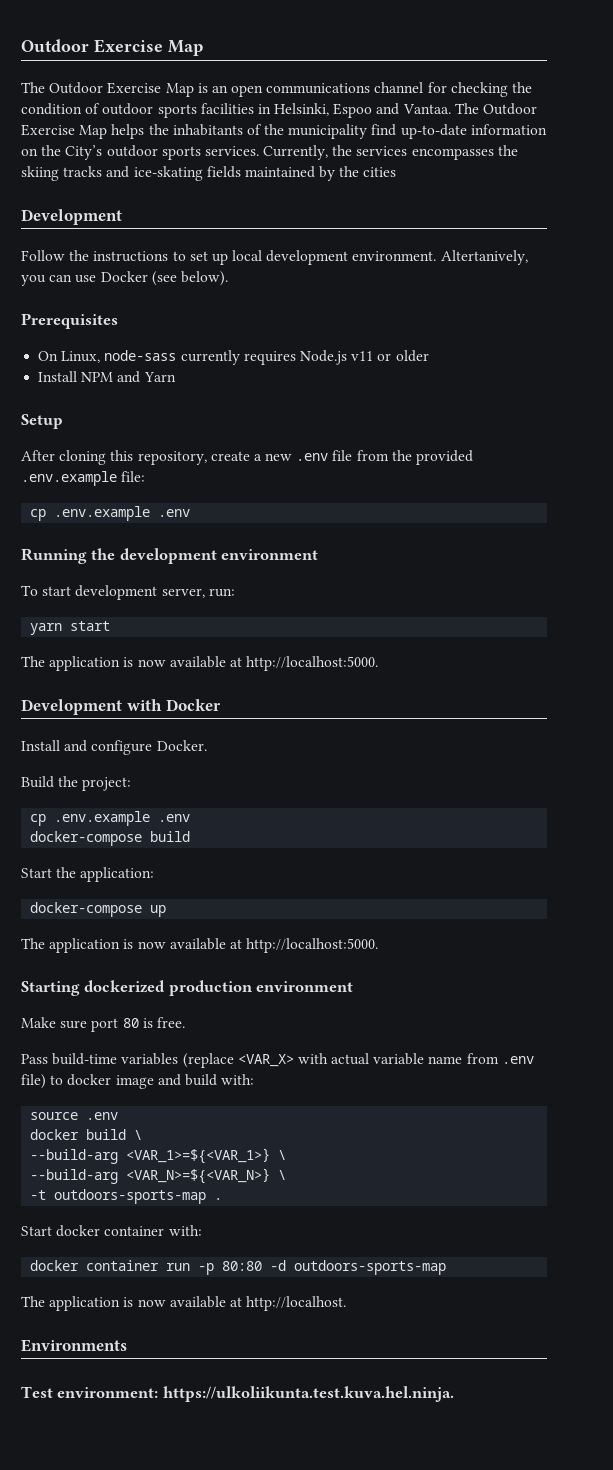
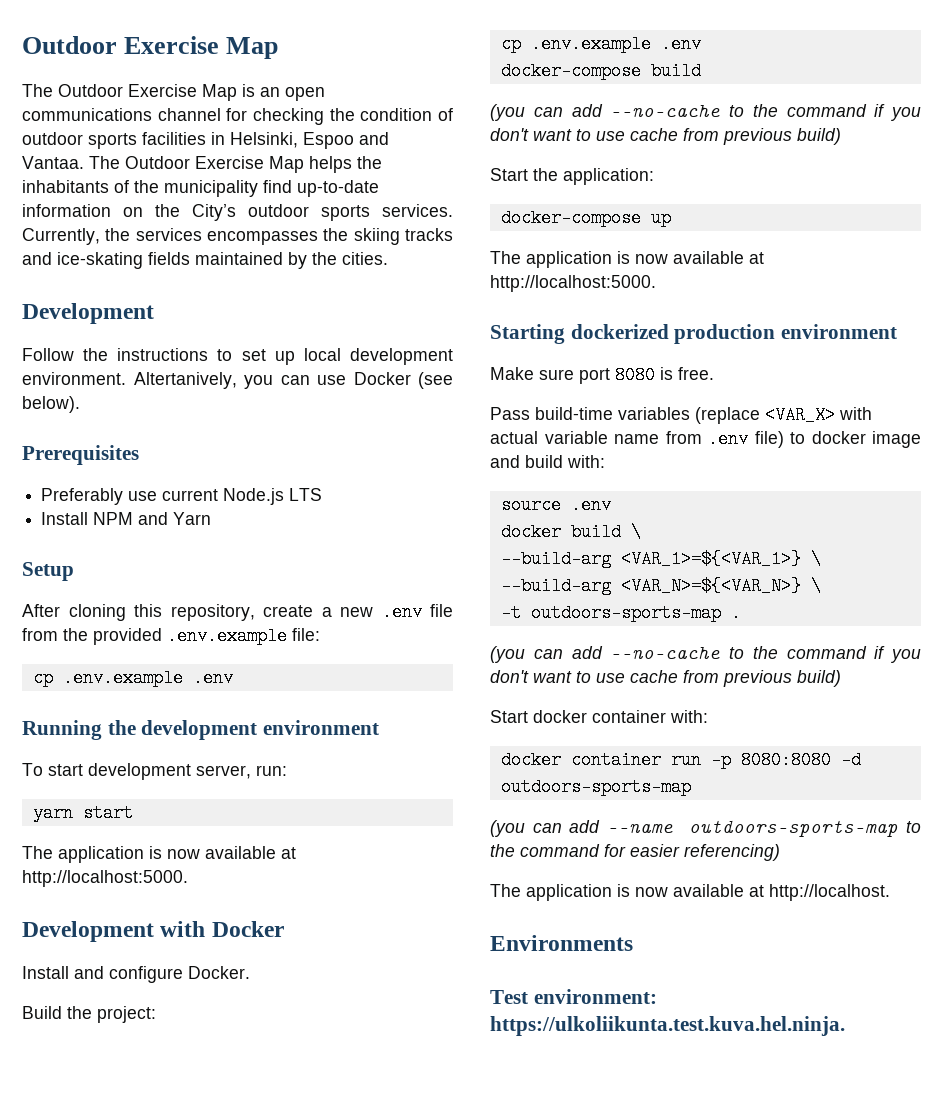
[363,167,397,177] cities -> [342,252,388,265] cities.
[38,350,429,365] On Linux, node-sass currently requires Node.js v11 or older -> [41,488,323,505] Preferably use current Node.js LTS
(191, 836) none -> [490,104,921,121] [490,128,841,145] // (you can add --no-cache to the command if you don't want to use cache from previous build)
[122,1018,139,1028] 80 -> [615,366,655,384] 8080
(223, 1199) none -> [490,646,921,663] [490,670,841,687] // (you can add --no-cache to the command if you don't want to use cache from previous build)
[222,1261,263,1271] 80:80 -> [740,751,831,769] 8080:8080
(447, 1267) none -> [490,819,921,837] [490,844,780,861] // (you can add --name outdoors-sports-map to the command for easier referencing)

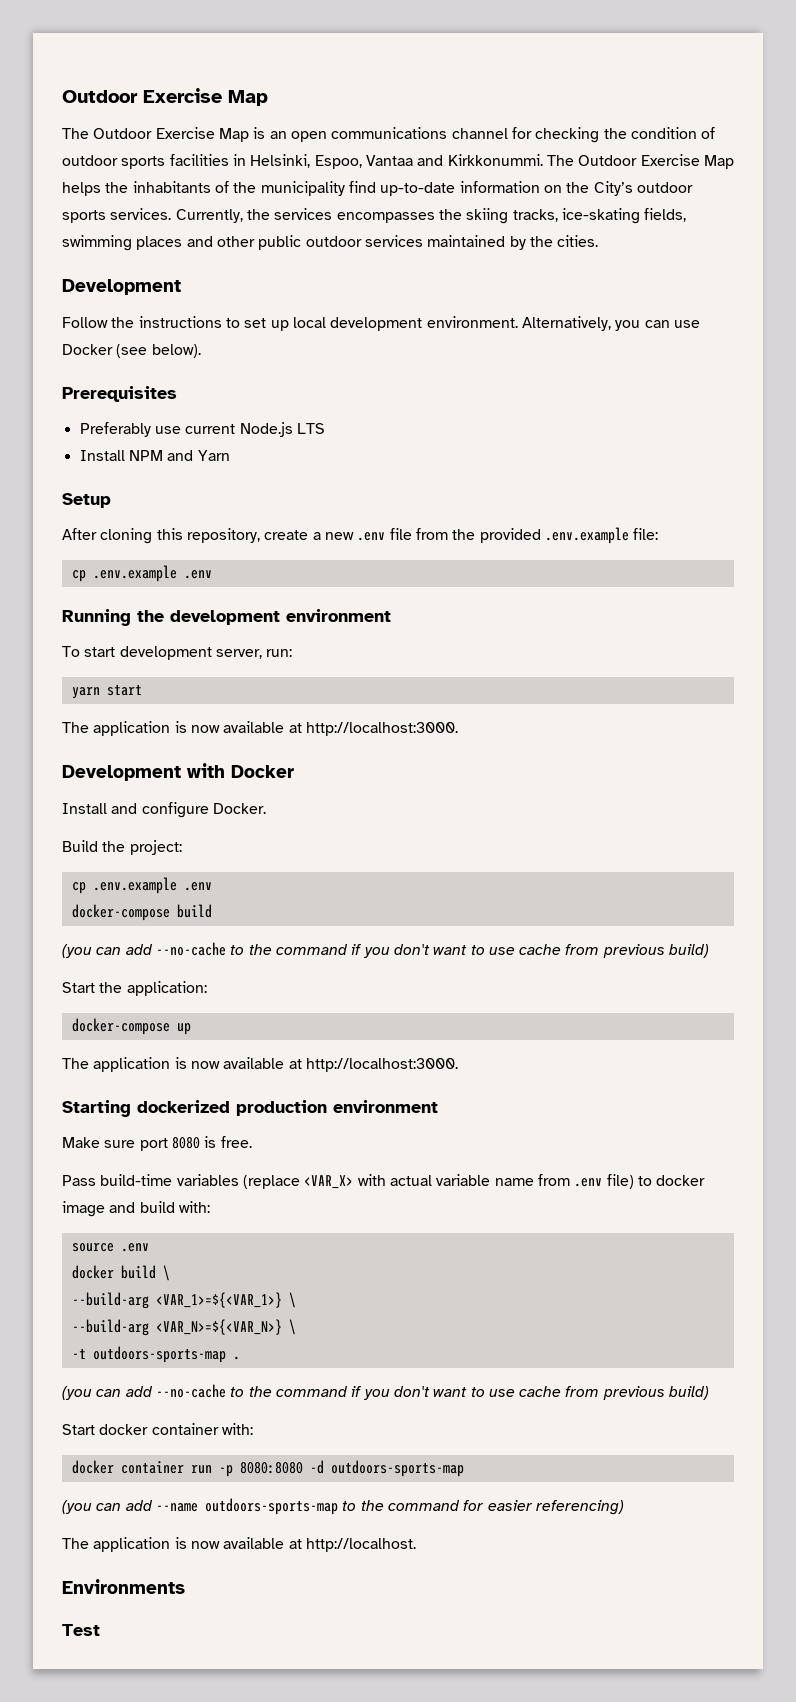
[303,132,389,149] [22,156,84,169] Espoo and Vantaa. -> [314,154,543,169] Espoo, Vantaa and Kirkkonummi.
[404,228,453,241] [22,252,190,269] tracks and ice-skating fields -> [512,208,687,224] [62,235,423,251] tracks, ice-skating fields, swimming places and other public outdoor services
[133,372,237,389] Altertanively, -> [521,316,611,331] Alternatively,
[22,870,188,887] http://localhost:5000. -> [305,722,458,736] http://localhost:3000.
[490,275,656,292] http://localhost:5000. -> [305,1058,458,1072] http://localhost:3000.
[533,989,657,1004] [490,1016,845,1036] environment: https://ulkoliikunta.test.kuva.hel.ninja. -> (100, 1630) none

